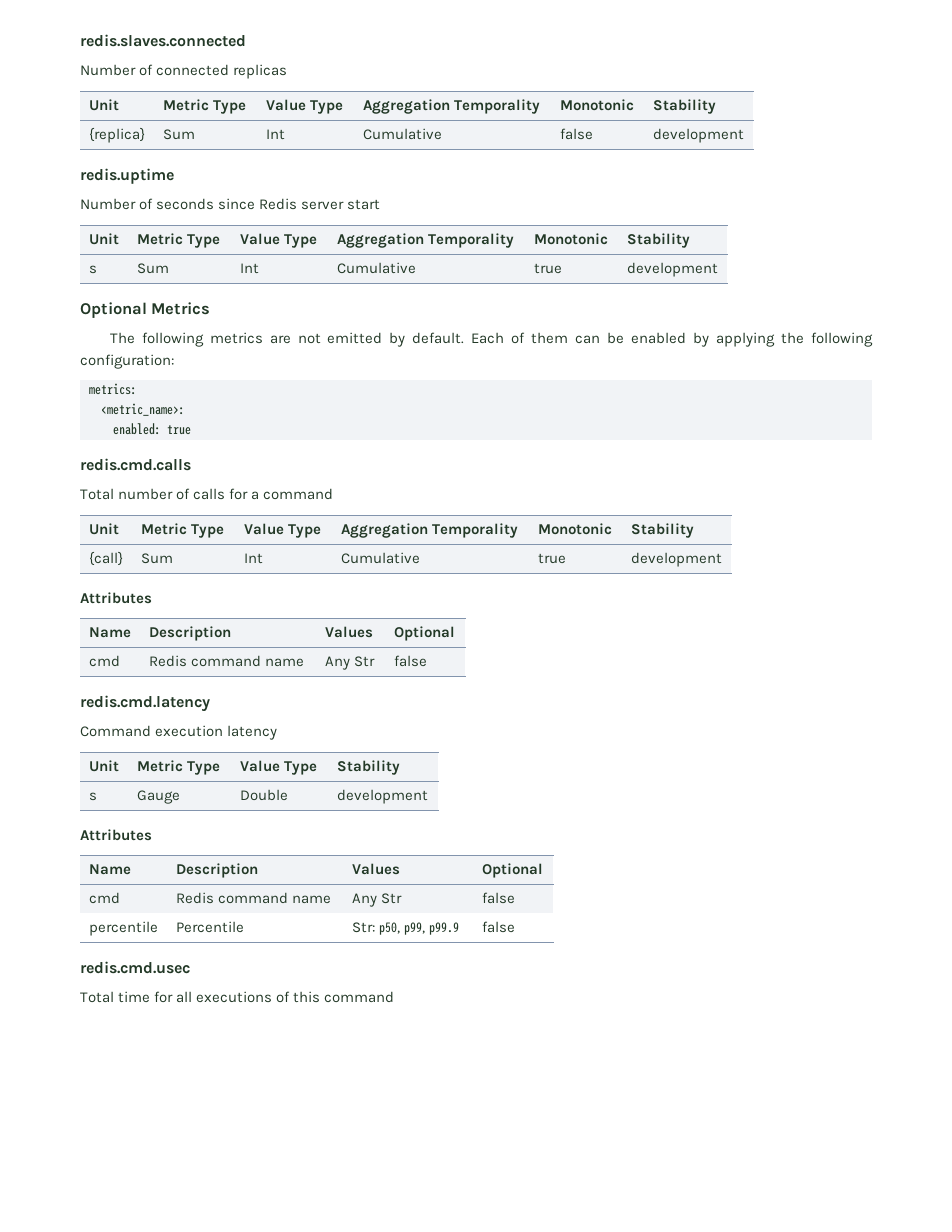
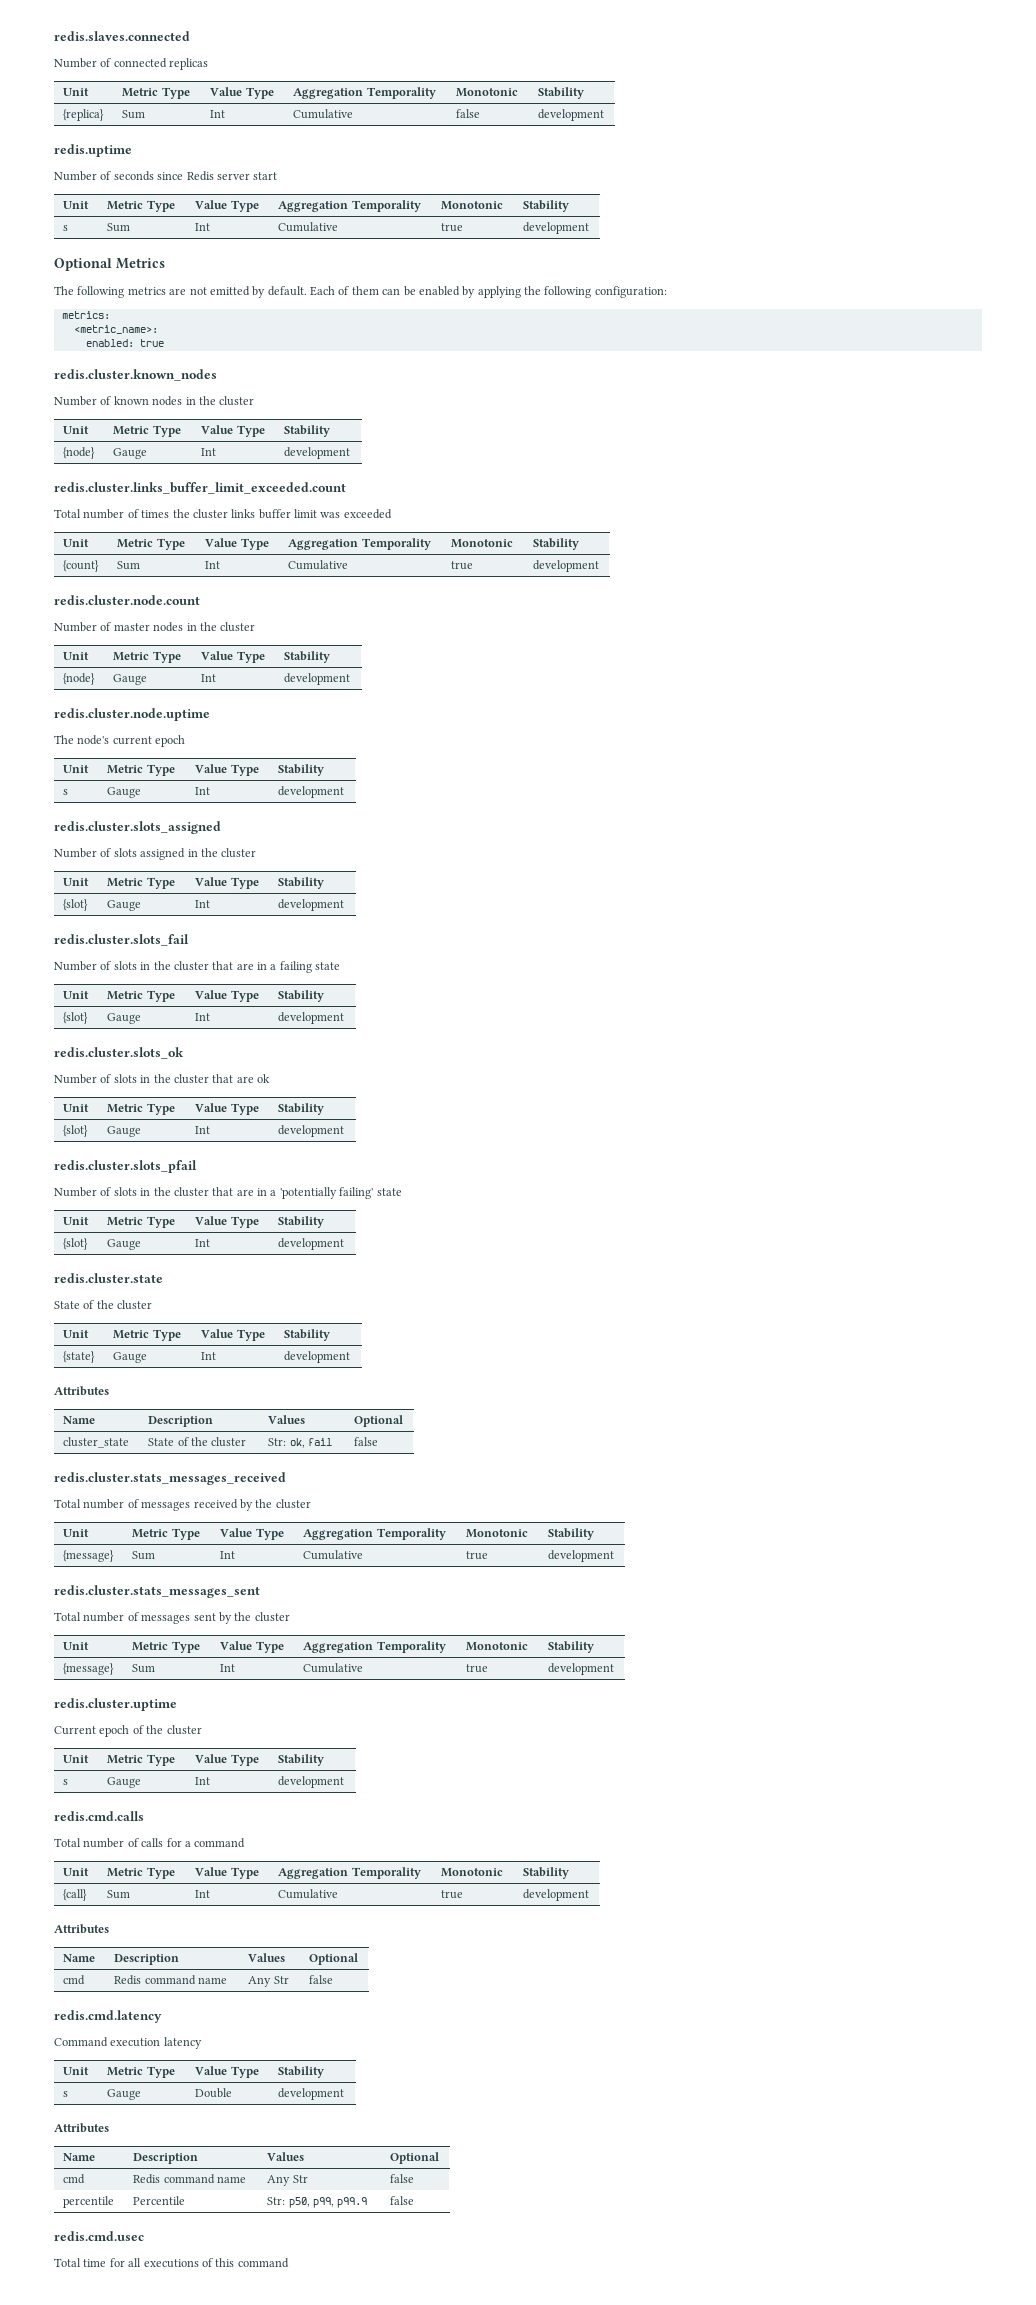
(191, 430) none -> [54,369,217,381] [54,396,255,406] [63,426,90,434] [113,425,181,437] [201,425,265,437] [284,425,331,437] [63,447,96,459] [113,448,148,459] [201,448,217,456] [284,447,351,459] [54,482,346,494] [54,509,392,519] [63,539,90,547] [117,538,185,550] [205,538,269,550] [288,538,431,550] [451,539,514,548] [533,538,580,550] [63,560,100,572] [117,561,141,570] [205,561,221,569] [288,560,349,570] [451,561,474,570] [533,560,600,572] [54,595,200,605] [54,622,256,632] [63,652,90,660] [113,651,181,663] [201,651,265,663] [284,651,331,663] [63,673,96,685] [113,674,148,685] [201,674,217,682] [284,673,351,685] [54,708,210,721] [54,735,186,747] [63,765,90,773] [107,764,175,776] [195,764,259,776] [278,764,325,776] [63,789,69,795] [107,787,142,798] [195,787,211,795] [278,786,345,798] [54,821,221,834] [54,848,257,860] [63,878,90,886] [107,877,175,889] [195,877,259,889] [278,877,325,889] [63,899,89,911] [107,900,142,911] [195,900,211,908] [278,899,345,911] [54,934,189,946] [54,961,341,973] [63,991,90,999] [107,990,175,1002] [195,990,259,1002] [278,990,325,1002] [63,1012,89,1024] [107,1013,142,1024] [195,1013,211,1021] [278,1012,345,1024] [54,1047,184,1059] [54,1074,270,1084] [63,1104,90,1112] [107,1103,175,1115] [195,1103,259,1115] [278,1103,325,1115] [63,1125,89,1137] [107,1126,142,1137] [195,1126,211,1134] [278,1125,345,1137] [54,1160,197,1173] [54,1187,402,1199] [63,1217,90,1225] [107,1216,175,1228] [195,1216,259,1228] [278,1216,325,1228] [63,1238,89,1250] [107,1239,142,1250] [195,1239,211,1247] [278,1238,345,1250] [54,1273,163,1283] [54,1300,153,1310] [63,1330,90,1338] [113,1329,181,1341] [201,1329,265,1341] [284,1329,331,1341] [63,1351,96,1363] [113,1352,148,1363] [201,1352,217,1360] [284,1351,351,1363] [54,1386,109,1396] [63,1416,96,1424] [148,1416,214,1427] [268,1415,306,1424] [354,1415,404,1427] [63,1437,130,1448] [148,1437,247,1447] [268,1438,332,1448] [354,1437,379,1446] [54,1472,286,1485] [54,1499,311,1511] [63,1529,90,1537] [132,1528,200,1540] [220,1528,284,1540] [303,1528,446,1540] [466,1529,529,1538] [548,1528,595,1540] [63,1550,115,1562] [132,1551,156,1560] [220,1551,236,1559] [303,1550,364,1560] [466,1551,489,1560] [548,1550,615,1562] [54,1585,260,1598] [54,1612,290,1624] [63,1642,90,1650] [132,1641,200,1653] [220,1641,284,1653] [303,1641,446,1653] [466,1642,529,1651] [548,1641,595,1653] [63,1663,115,1675] [132,1664,156,1673] [220,1664,236,1672] [303,1663,364,1673] [466,1664,489,1673] [548,1663,615,1675] [54,1698,177,1711] [54,1725,202,1737] [63,1755,90,1763] [107,1754,175,1766] [195,1754,259,1766] [278,1754,325,1766] [63,1779,69,1785] [107,1777,142,1788] [195,1777,211,1785] [278,1776,345,1788] // redis.cluster.known_nodes // Number of known nodes in the cluster // Unit | Metric Type | Value Type | Stability // {node} | Gauge | Int | development // redis.cluster.links_buffer_limit_exceeded.count // Total number of times the cluster links buffer limit was exceeded // Unit | Metric Type | Value Type | Aggregation Temporality | Monotonic | Stability // {count} | Sum | Int | Cumulative | true | development // redis.cluster.node.count // Number of master nodes in the cluster // Unit | Metric Type | Value Type | Stability // {node} | Gauge | Int | development // redis.cluster.node.uptime // The node's current epoch // Unit | Metric Type | Value Type | Stability // s | Gauge | Int | development // redis.cluster.slots_assigned // Number of slots assigned in the cluster // Unit | Metric Type | Value Type | Stability // {slot} | Gauge | Int | development // redis.cluster.slots_fail // Number of slots in the cluster that are in a failing state // Unit | Metric Type | Value Type | Stability // {slot} | Gauge | Int | development // redis.cluster.slots_ok // Number of slots in the cluster that are ok // Unit | Metric Type | Value Type | Stability // {slot} | Gauge | Int | development // redis.cluster.slots_pfail // Number of slots in the cluster that are in a 'potentially failing' state // Unit | Metric Type | Value Type | Stability // {slot} | Gauge | Int | development // redis.cluster.state // State of the cluster // Unit | Metric Type | Value Type | Stability // {state} | Gauge | Int | development // Attributes // Name | Description | Values | Optional // cluster_state | State of the cluster | Str: ok, fail | false // redis.cluster.stats_messages_received // Total number of messages received by the cluster // Unit | Metric Type | Value Type | Aggregation Temporality | Monotonic | Stability // {message} | Sum | Int | Cumulative | true | development // redis.cluster.stats_messages_sent // Total number of messages sent by the cluster // Unit | Metric Type | Value Type | Aggregation Temporality | Monotonic | Stability // {message} | Sum | Int | Cumulative | true | development // redis.cluster.uptime // Current epoch of the cluster // Unit | Metric Type | Value Type | Stability // s | Gauge | Int | development

